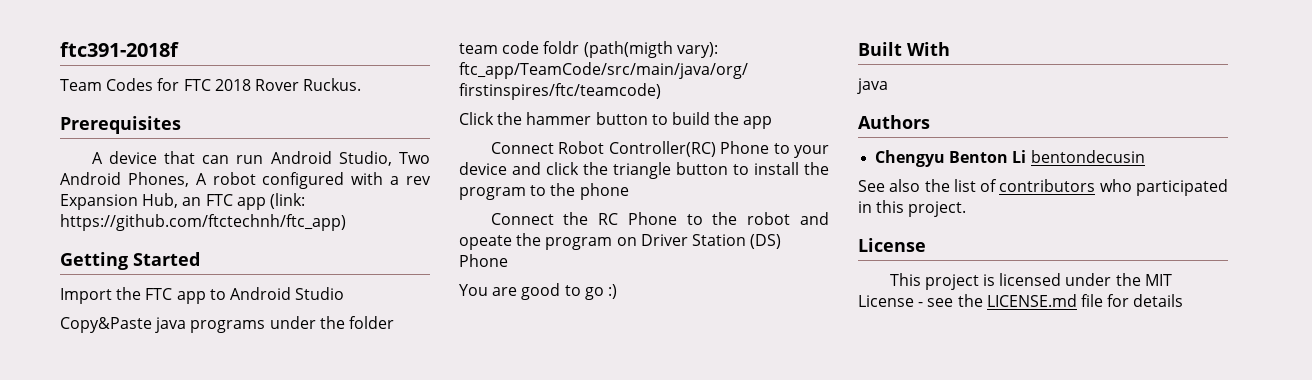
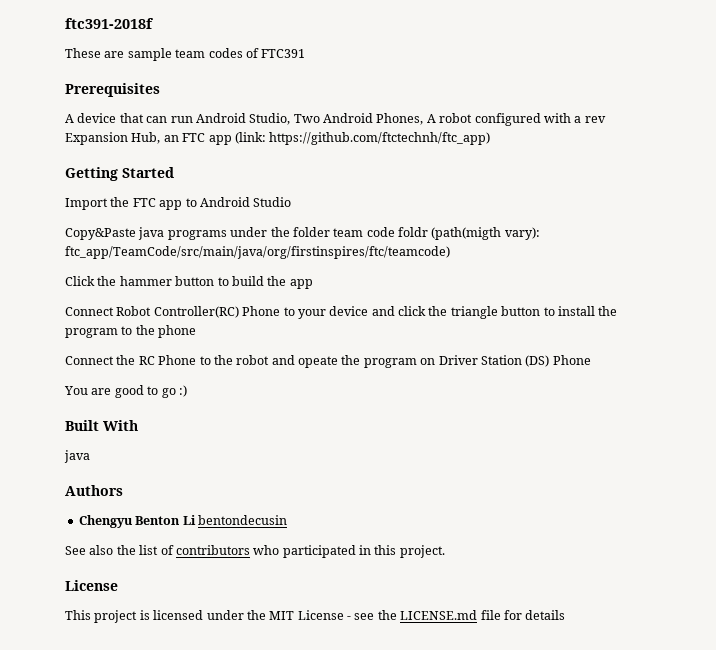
[60,78,362,91] Team Codes for FTC 2018 Rover Ruckus. -> [65,48,306,61] These are sample team codes of FTC391

